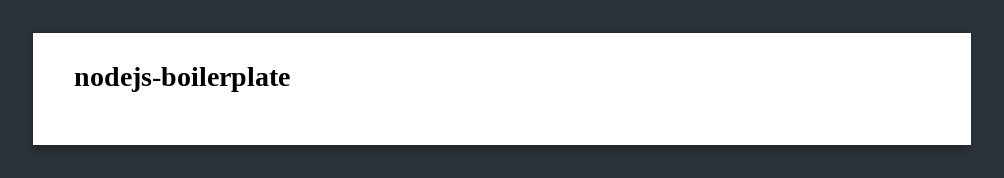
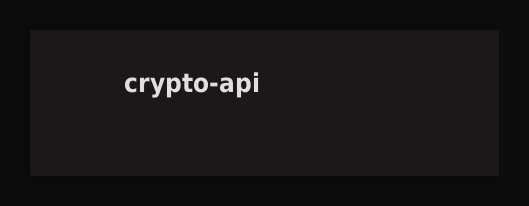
[74,67,290,92] nodejs-boilerplate -> [124,72,260,98] crypto-api

